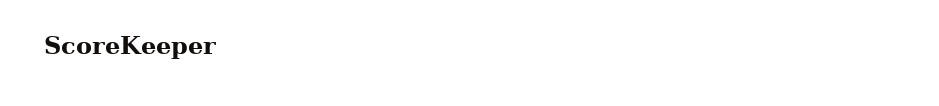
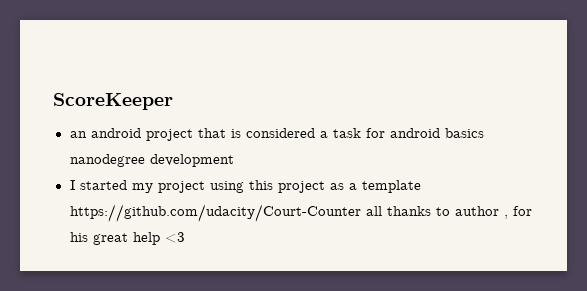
(216, 47) none -> [69,128,484,141] [69,154,234,167] [69,180,421,193] [69,204,532,222] [69,232,185,245] // an android project that is considered a task for android basics nanodegree development // I started my project using this project as a template https://github.com/udacity/Court-Counter all thanks to author , for his great help <3

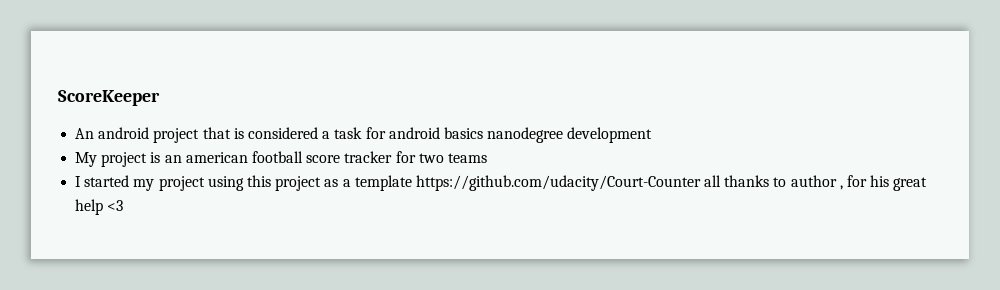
[69,131,87,138] an -> [75,128,95,139] An
(234, 160) none -> [75,151,487,167] // My project is an american football score tracker for two teams

